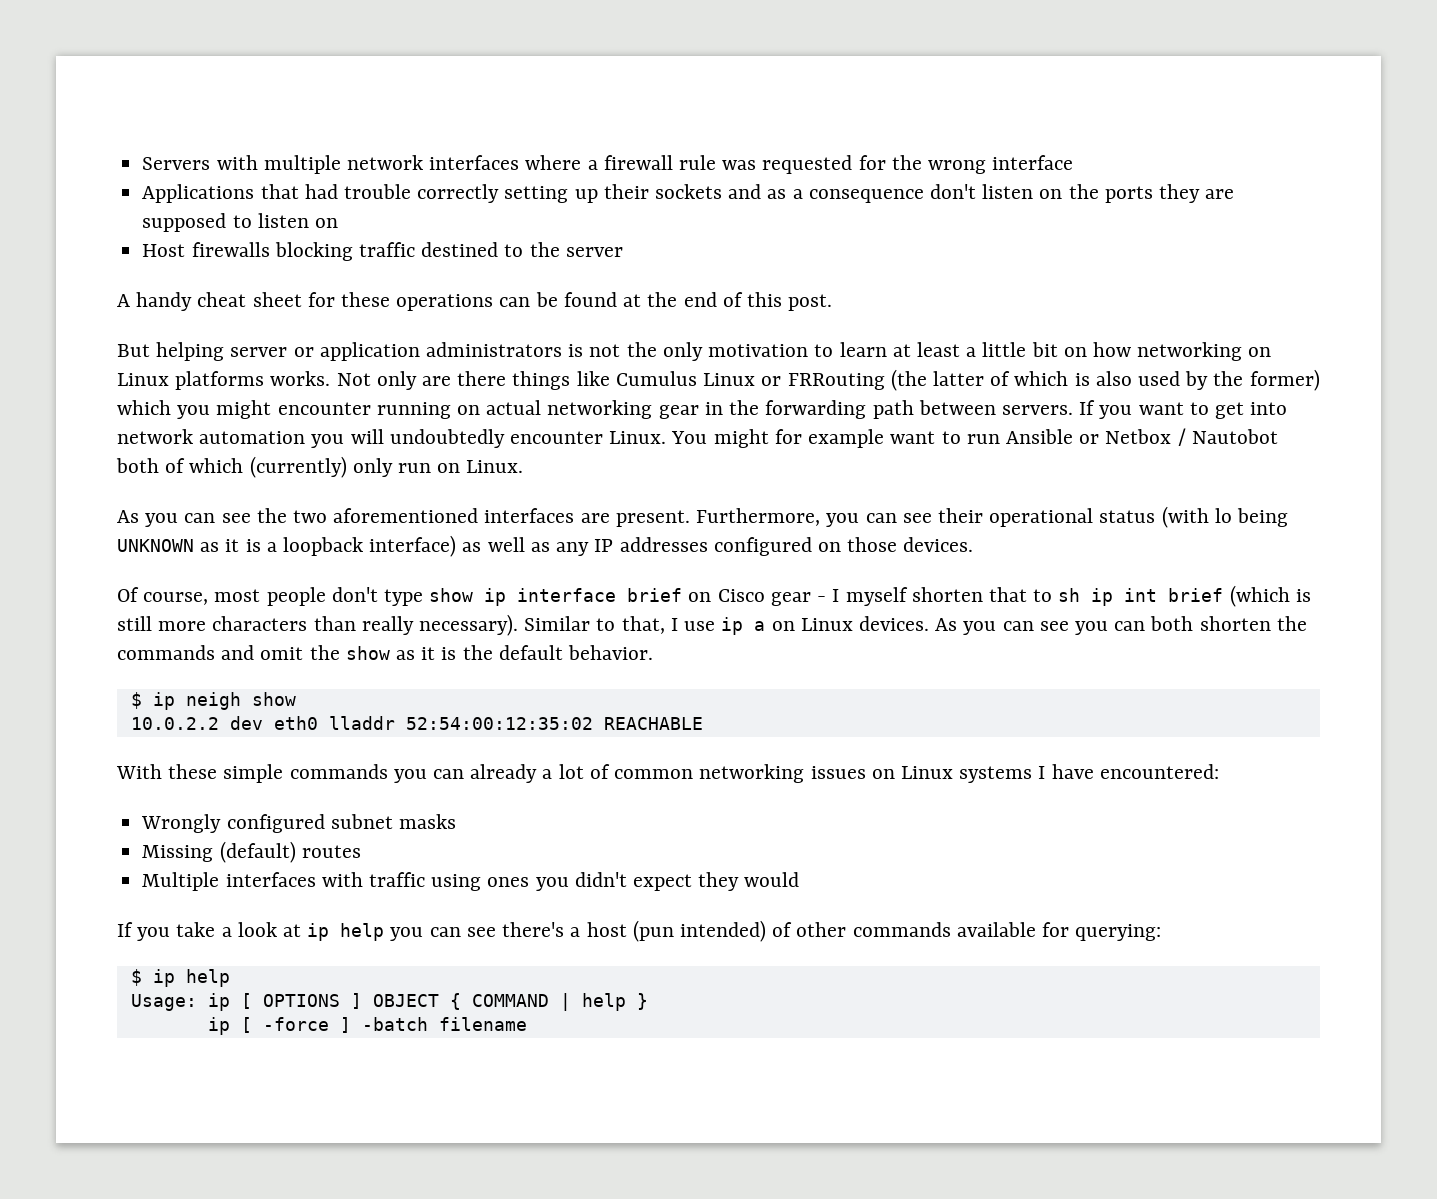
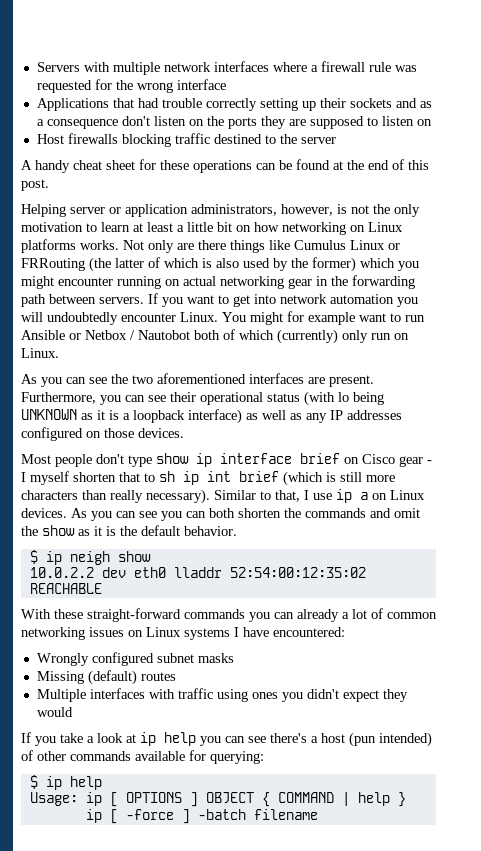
[117,342,225,361] But helping -> [21,204,66,217] Helping
[426,342,563,357] administrators -> [191,204,333,216] administrators, however,
[117,587,261,605] Of course, most -> [21,454,51,464] Most
[223,764,284,783] simple -> [87,608,181,622] straight-forward

